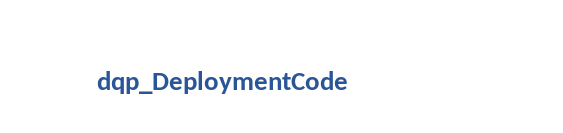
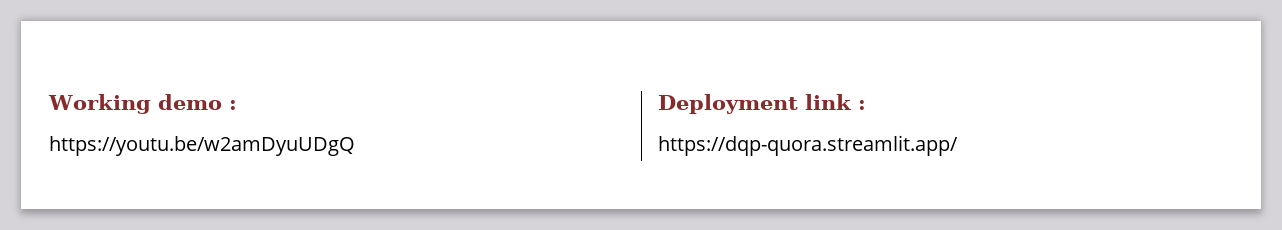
[97,71,348,94] dqp_DeploymentCode -> [48,94,237,114] [49,136,355,156] [658,94,866,114] [658,135,958,156] Working demo : // https://youtu.be/w2amDyuUDgQ // Deployment link : // https://dqp-quora.streamlit.app/

